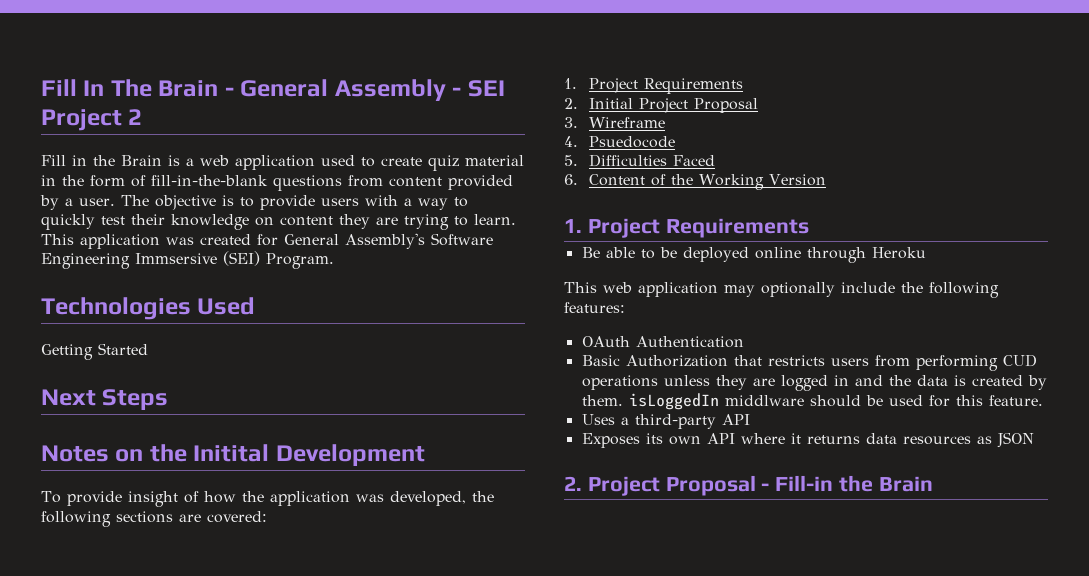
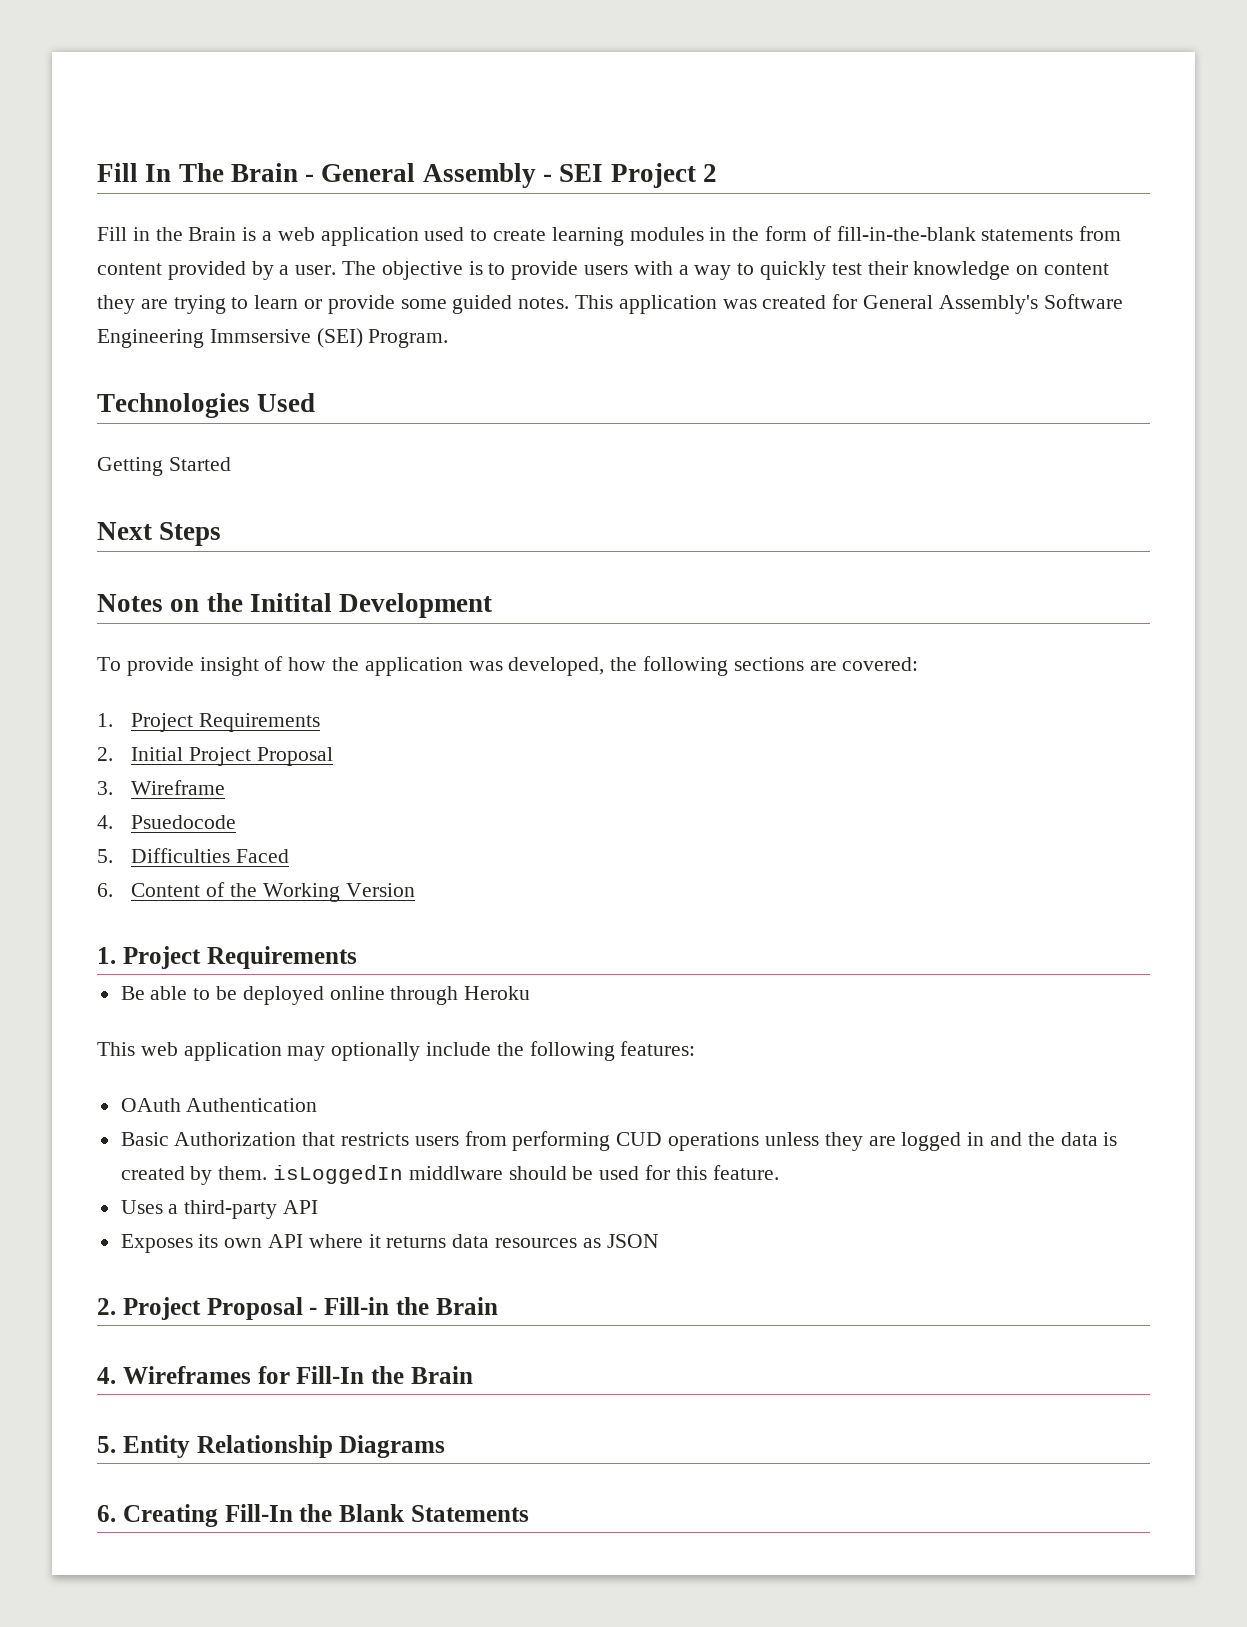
[428,155,524,171] quiz material -> [551,227,704,246] learning modules
[273,175,342,191] questions -> [981,229,1074,241] statements
[474,214,516,225] learn. -> [254,295,570,314] learn or provide some guided notes.
(933, 484) none -> [97,1366,473,1384] [97,1435,446,1458] [97,1504,529,1527] // 4. Wireframes for Fill-In the Brain // 5. Entity Relationship Diagrams // 6. Creating Fill-In the Blank Statements

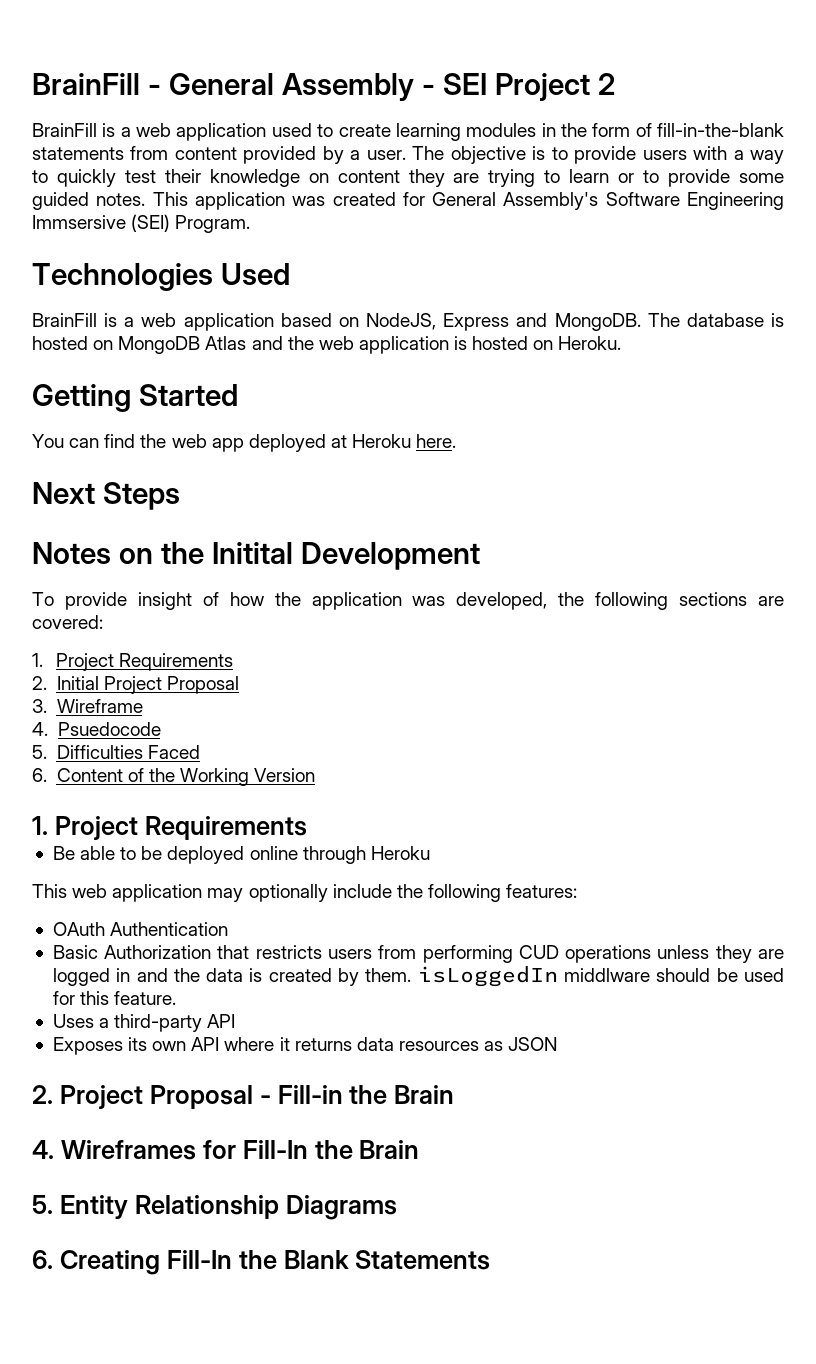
[97,163,298,182] Fill In The Brain -> [32,73,140,95] BrainFill
[97,227,237,241] Fill in the Brain -> [32,123,97,137] BrainFill
(323, 304) none -> [643,170,660,183] to
[97,457,231,476] Getting Started -> [32,313,785,331] [32,336,622,354] [32,384,238,412] [32,434,457,452] BrainFill is a web application based on NodeJS, Express and MongoDB. The database is hosted on MongoDB Atlas and the web application is hosted on Heroku. // Getting Started // You can find the web app deployed at Heroku here.

